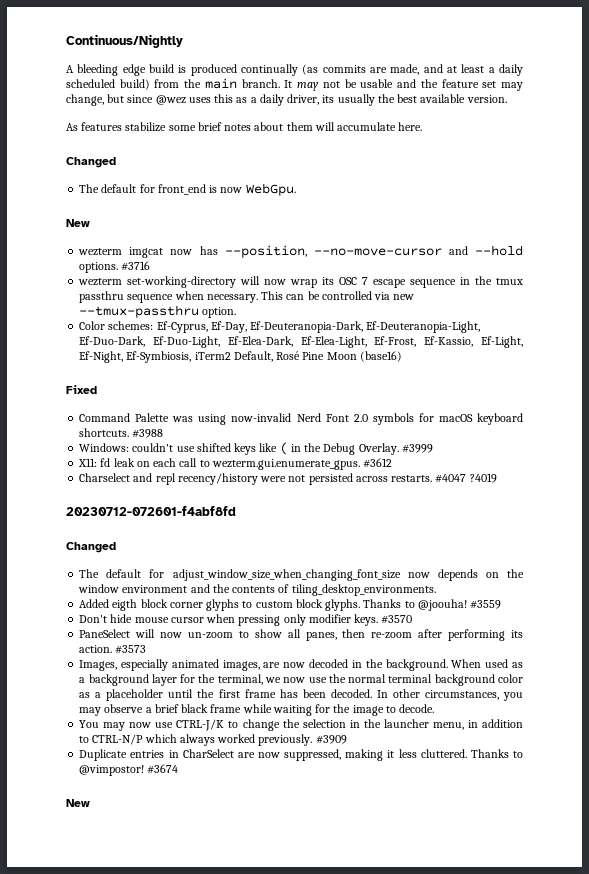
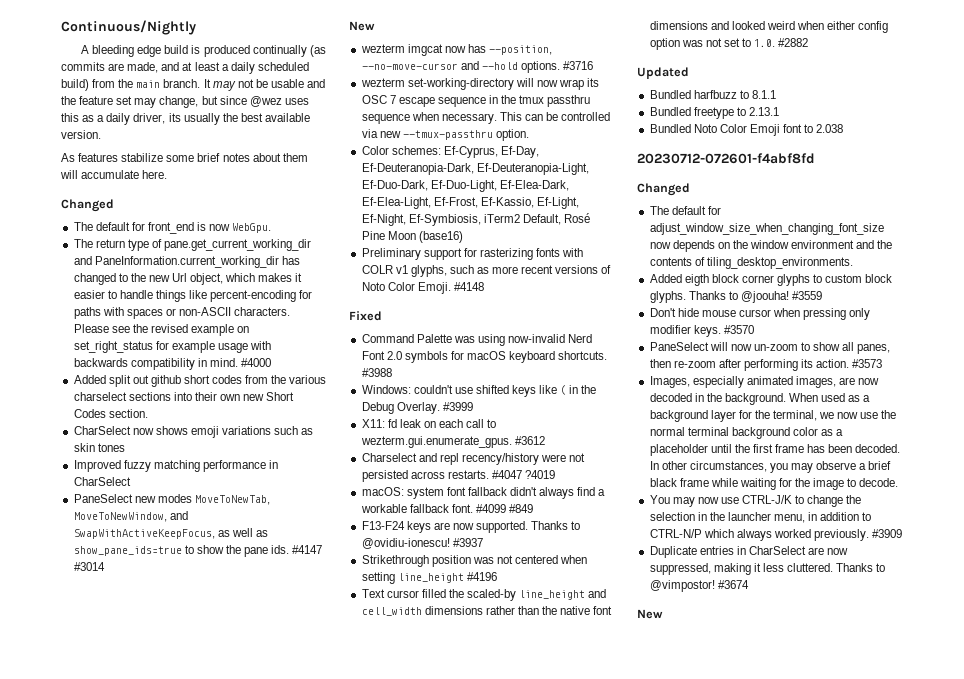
(296, 189) none -> [73,239,312,251] [73,256,300,268] [73,273,303,285] [73,290,313,302] [73,307,291,319] [73,324,250,336] [73,341,272,353] [73,358,272,370] [73,375,327,387] [73,392,295,401] [73,409,148,418] [73,426,314,438] [73,443,125,452] [73,460,279,472] [73,477,131,486] [73,494,270,505] [73,511,188,522] [73,528,268,539] [73,545,323,557] [73,562,105,571] // The return type of pane.get_current_working_dir and PaneInformation.current_working_dir has changed to the new Url object, which makes it easier to handle things like percent-encoding for paths with spaces or non-ASCII characters. Please see the revised example on set_right_status for example usage with backwards compatibility in mind. #4000 // Added split out github short codes from the various charselect sections into their own new Short Codes section. // CharSelect now shows emoji variations such as skin tones // Improved fuzzy matching performance in CharSelect // PaneSelect new modes MoveToNewTab, MoveToNewWindow, and SwapWithActiveKeepFocus, as well as show_pane_ids=true to show the pane ids. #4147 #3014
(402, 356) none -> [361,248,584,260] [361,265,612,277] [361,282,484,294] // Preliminary support for rasterizing fonts with COLR v1 glyphs, such as more recent versions of Noto Color Emoji. #4148
(497, 478) none -> [361,487,606,499] [360,504,534,513] [361,521,581,533] [361,538,483,549] [361,555,588,567] [361,572,497,584] [361,589,607,601] [361,606,613,616] [649,21,889,33] [649,38,809,50] [637,67,689,79] [649,90,776,99] [649,107,779,119] [649,124,844,136] // macOS: system font fallback didn't always find a workable fallback font. #4099 #849 // F13-F24 keys are now supported. Thanks to @ovidiu-ionescu! #3937 // Strikethrough position was not centered when setting line_height #4196 // Text cursor filled the scaled-by line_height and cell_width dimensions rather than the native font dimensions and looked weird when either config option was not set to 1.0. #2882 // Updated // Bundled harfbuzz to 8.1.1 // Bundled freetype to 2.13.1 // Bundled Noto Color Emoji font to 2.038

